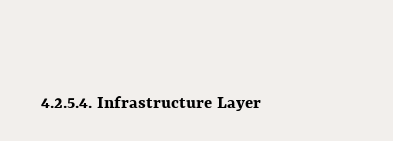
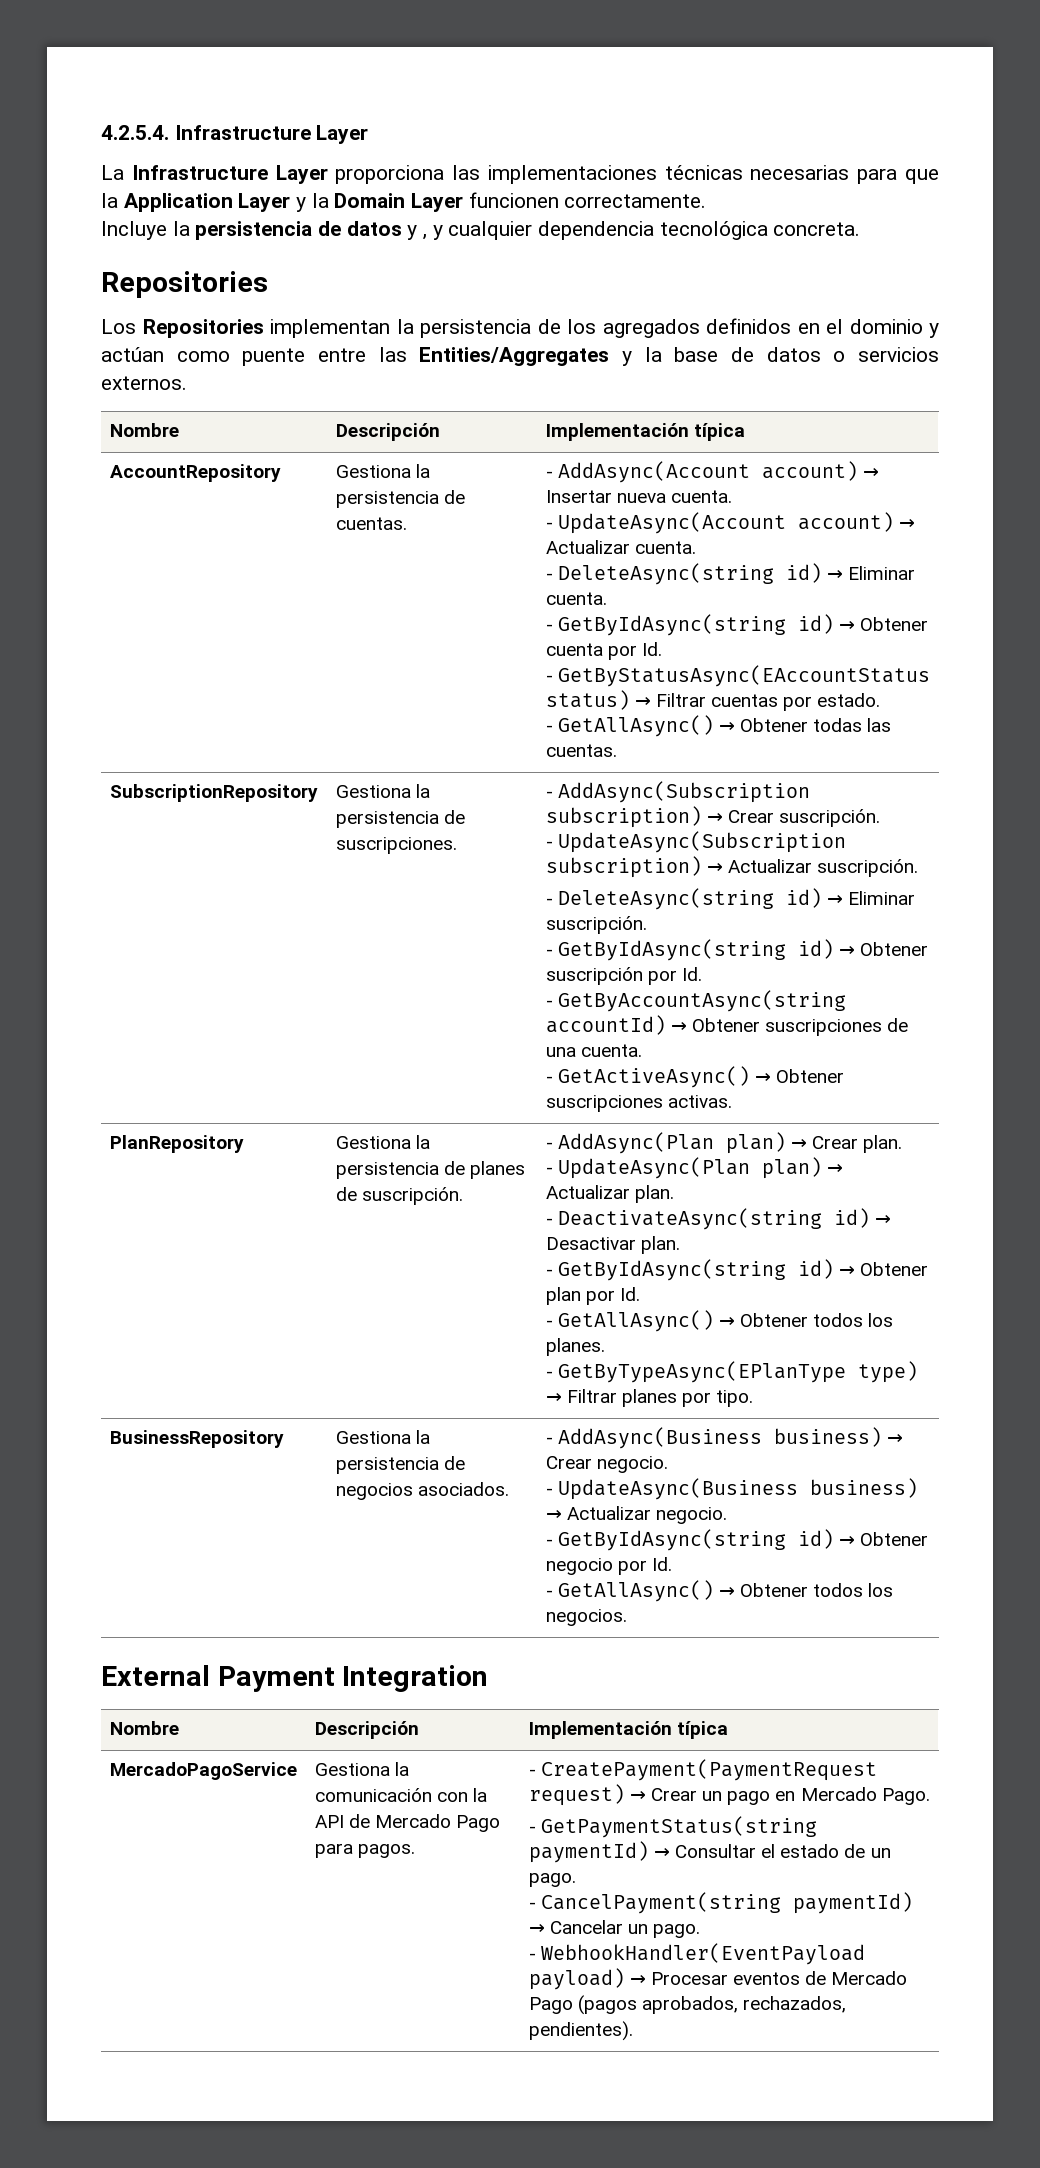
(261, 104) none -> [101,165,940,184] [101,192,707,212] [101,221,861,240] [101,271,268,298] [101,318,939,338] [101,347,939,366] [101,376,187,390] [109,423,179,437] [335,423,440,441] [545,423,745,441] [109,464,281,482] [335,464,430,478] [335,490,465,508] [335,517,407,530] [545,461,880,483] [545,490,733,503] [545,512,916,534] [545,540,696,554] [545,563,916,585] [545,592,607,605] [545,614,929,636] [545,642,663,660] [545,665,930,687] [545,690,881,711] [545,715,892,737] [545,744,617,757] [109,784,318,802] [335,784,430,798] [335,810,465,828] [335,837,457,854] [545,781,810,803] [545,806,881,828] [545,831,846,853] [545,856,919,878] [545,888,916,910] [545,916,647,934] [545,939,929,961] [545,967,703,985] [545,990,846,1012] [545,1015,909,1036] [545,1044,642,1057] [545,1066,845,1088] [545,1095,732,1112] [109,1135,244,1153] [335,1135,430,1149] [335,1161,526,1179] [335,1187,463,1205] [545,1132,903,1154] [545,1157,844,1179] [545,1185,674,1203] [545,1208,892,1230] [545,1236,680,1254] [545,1259,929,1281] [545,1287,641,1305] [545,1310,894,1332] [545,1338,605,1356] [545,1361,918,1383] [545,1389,754,1407] [109,1430,284,1448] [335,1430,430,1444] [335,1456,465,1474] [335,1482,509,1500] [545,1427,904,1449] [545,1456,668,1473] [545,1478,918,1500] [545,1506,728,1524] [545,1529,929,1551] [545,1557,673,1575] [545,1580,894,1602] [545,1609,627,1626] [101,1665,489,1692] [109,1721,179,1735] [314,1721,419,1739] [528,1721,728,1739] [109,1762,297,1780] [314,1762,409,1776] [314,1788,488,1802] [314,1814,501,1832] [314,1843,415,1858] [528,1759,877,1781] [528,1784,930,1806] [528,1816,817,1838] [528,1841,891,1863] [528,1873,576,1887] [528,1892,913,1914] [528,1920,701,1938] [528,1943,865,1965] [528,1968,908,1990] [528,1995,847,2015] [528,2021,633,2041] // La Infrastructure Layer proporciona las implementaciones técnicas necesarias para que la Application Layer y la Domain Layer funcionen correctamente. // Incluye la persistencia de datos y , y cualquier dependencia tecnológica concreta. // Repositories // Los Repositories implementan la persistencia de los agregados definidos en el dominio y actúan como puente entre las Entities/Aggregates y la base de datos o servicios externos. // Nombre | Descripción | Implementación típica // AccountRepository | Gestiona la persistencia de cuentas. | - AddAsync(Account account) → Insertar nueva cuenta. // - UpdateAsync(Account account) → Actualizar cuenta. // - DeleteAsync(string id) → Eliminar cuenta. // - GetByIdAsync(string id) → Obtener cuenta por Id. // - GetByStatusAsync(EAccountStatus status) → Filtrar cuentas por estado. // - GetAllAsync() → Obtener todas las cuentas. // SubscriptionRepository | Gestiona la persistencia de suscripciones. | - AddAsync(Subscription subscription) → Crear suscripción. // - UpdateAsync(Subscription subscription) → Actualizar suscripción. // - DeleteAsync(string id) → Eliminar suscripción. // - GetByIdAsync(string id) → Obtener suscripción por Id. // - GetByAccountAsync(string accountId) → Obtener suscripciones de una cuenta. // - GetActiveAsync() → Obtener suscripciones activas. // PlanRepository | Gestiona la persistencia de planes de suscripción. | - AddAsync(Plan plan) → Crear plan. // - UpdateAsync(Plan plan) → Actualizar plan. // - DeactivateAsync(string id) → Desactivar plan. // - GetByIdAsync(string id) → Obtener plan por Id. // - GetAllAsync() → Obtener todos los planes. // - GetByTypeAsync(EPlanType type) → Filtrar planes por tipo. // BusinessRepository | Gestiona la persistencia de negocios asociados. | - AddAsync(Business business) → Crear negocio. // - UpdateAsync(Business business) → Actualizar negocio. // - GetByIdAsync(string id) → Obtener negocio por Id. // - GetAllAsync() → Obtener todos los negocios. // External Payment Integration // Nombre | Descripción | Implementación típica // MercadoPagoService | Gestiona la comunicación con la API de Mercado Pago para pagos. | - CreatePayment(PaymentRequest request) → Crear un pago en Mercado Pago. // - GetPaymentStatus(string paymentId) → Consultar el estado de un pago. // - CancelPayment(string paymentId) → Cancelar un pago. // - WebhookHandler(EventPayload payload) → Procesar eventos de Mercado Pago (pagos aprobados, rechazados, pendientes).

